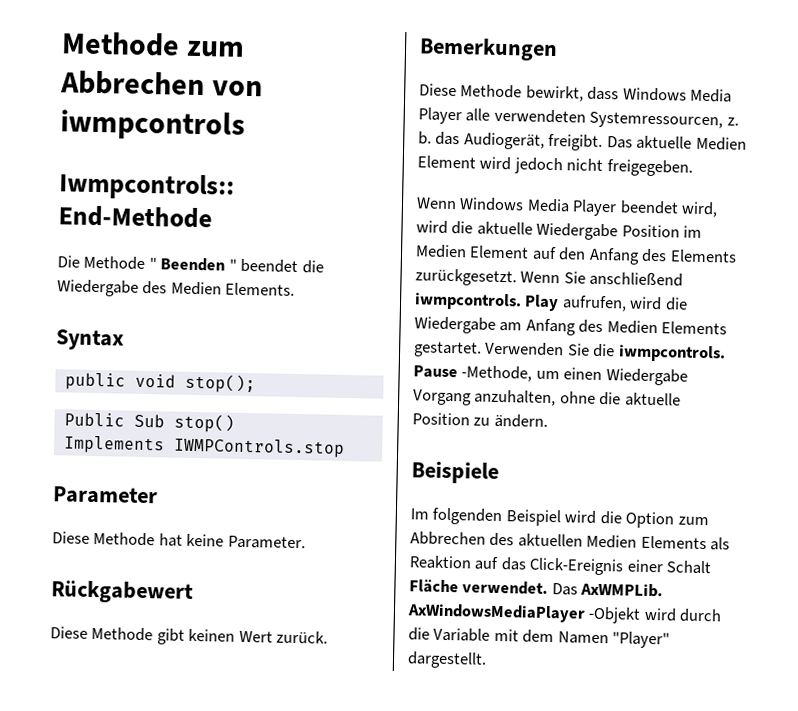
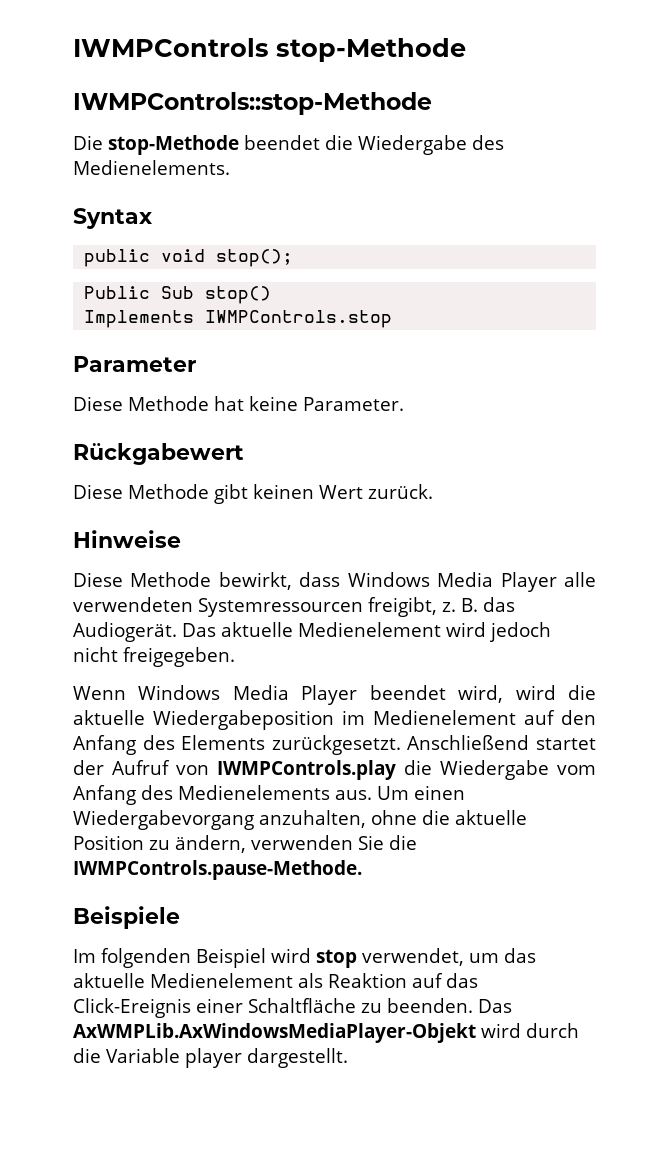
[61,31,246,57] [60,70,264,97] [60,109,245,141] [59,172,235,201] [58,205,212,229] [57,255,237,272] Methode zum Abbrechen von iwmpcontrols // Iwmpcontrols:: End-Methode // Die Methode " Beenden " -> [73,38,466,62] [73,92,432,115] [73,135,239,155] IWMPControls stop-Methode // IWMPControls::stop-Methode // Die stop-Methode
[170,281,296,296] Medien Elements. -> [73,160,230,175] Medienelements.
[419,37,558,62] Bemerkungen -> [73,530,181,548] Hinweise
[589,111,739,130] [418,131,747,151] [417,155,476,169] Systemressourcen, z. b. das Audiogerät, freigibt. Das aktuelle Medien Element -> [198,597,515,617] [73,622,441,642] Systemressourcen freigibt, z. B. das Audiogerät. Das aktuelle Medienelement
[536,222,703,241] [415,244,530,259] Wiedergabe Position im Medien Element -> [153,710,516,730] Wiedergabeposition im Medienelement
[520,271,684,287] [414,292,688,312] [414,316,728,336] [413,341,726,363] [413,365,688,386] [413,389,472,406] Wenn Sie anschließend iwmpcontrols. Play aufrufen, wird die Wiedergabe am Anfang des Medien Elements gestartet. Verwenden Sie die iwmpcontrols. Pause -Methode, um einen Wiedergabe Vorgang -> [407,735,596,750] [73,760,596,780] [73,785,465,805] [73,810,254,830] Anschließend startet der Aufruf von IWMPControls.play die Wiedergabe vom Anfang des Medienelements aus. Um einen Wiedergabevorgang
[493,413,548,428] ändern. -> [175,835,417,853] [73,860,362,880] ändern, verwenden Sie die IWMPControls.pause-Methode.
[599,510,709,529] [410,531,707,550] die Option zum Abbrechen des aktuellen Medien Elements -> [316,948,536,968] [73,973,293,988] stop verwendet, um das aktuelle Medienelement
[666,560,713,575] [409,579,664,598] [407,603,723,624] [408,627,671,649] Schalt Fläche verwendet. Das AxWMPLib. AxWindowsMediaPlayer -Objekt wird durch die Variable mit dem Namen "Player" -> [248,998,512,1013] [73,1023,579,1043] [73,1048,242,1068] Schaltfläche zu beenden. Das AxWMPLib.AxWindowsMediaPlayer-Objekt wird durch die Variable player

